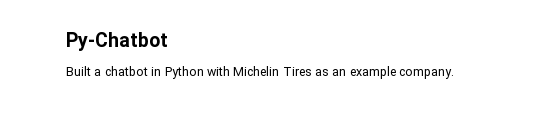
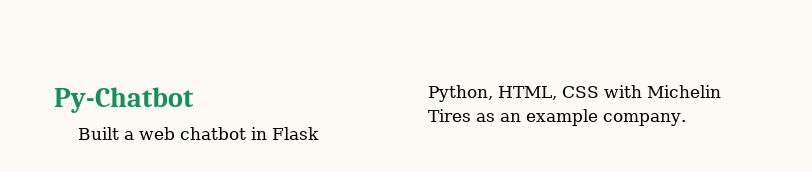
(102, 72) none -> [139,127,176,140] web
[164,66,204,79] Python -> [272,127,320,140] [428,85,599,102] Flask Python, HTML, CSS

